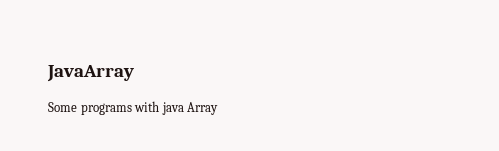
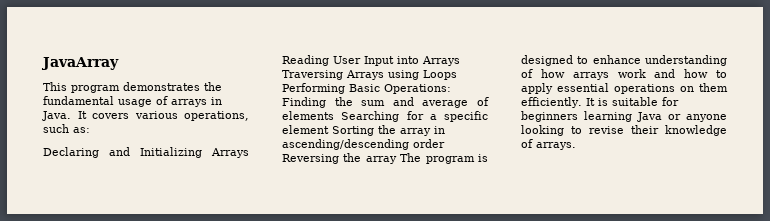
[48,101,219,115] Some programs with java Array -> [43,82,222,93] [43,96,222,107] [42,111,249,121] [43,124,90,133] [43,147,249,158] [282,55,460,66] [282,70,457,80] [282,83,451,94] [282,97,489,108] [282,111,488,122] [282,125,445,136] [282,139,445,150] [282,153,488,164] [521,55,727,66] [521,69,727,80] [521,83,728,94] [521,97,679,108] [521,111,727,122] [521,125,727,136] [521,139,576,150] This program demonstrates the fundamental usage of arrays in Java. It covers various operations, such as: // Declaring and Initializing Arrays Reading User Input into Arrays Traversing Arrays using Loops Performing Basic Operations: Finding the sum and average of elements Searching for a specific element Sorting the array in ascending/descending order Reversing the array The program is designed to enhance understanding of how arrays work and how to apply essential operations on them efficiently. It is suitable for beginners learning Java or anyone looking to revise their knowledge of arrays.

